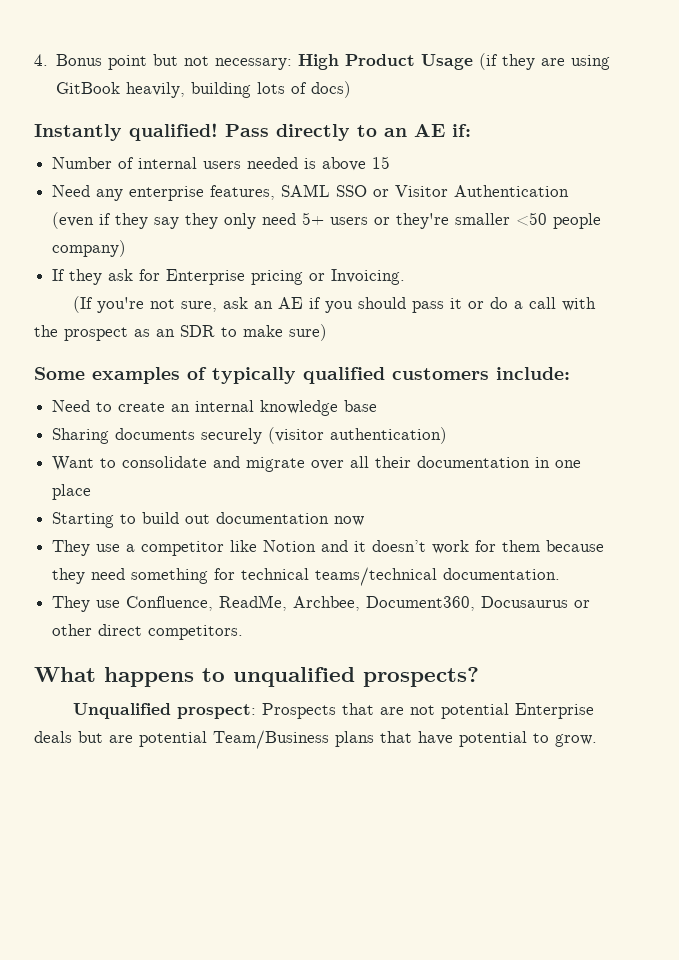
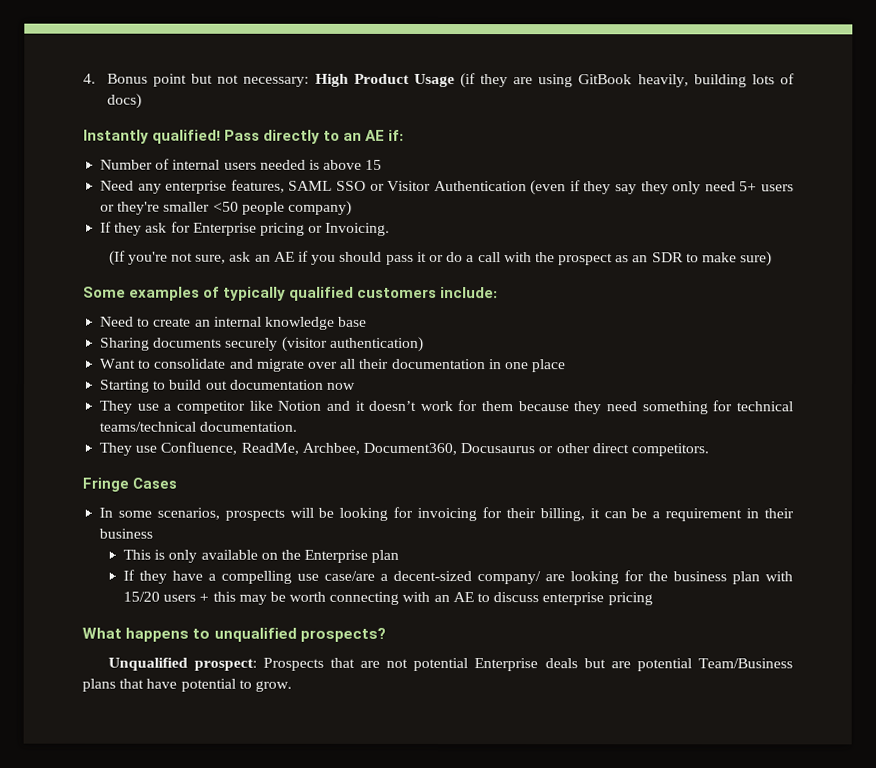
(244, 632) none -> [82,477,178,492] [99,506,794,522] [99,528,154,539] [122,549,400,563] [122,569,793,585] [122,591,653,606] // Fringe Cases // In some scenarios, prospects will be looking for invoicing for their billing, it can be a requirement in their business // This is only available on the Enterprise plan // If they have a compelling use case/are a decent-sized company/ are looking for the business plan with 15/20 users + this may be worth connecting with an AE to discuss enterprise pricing

